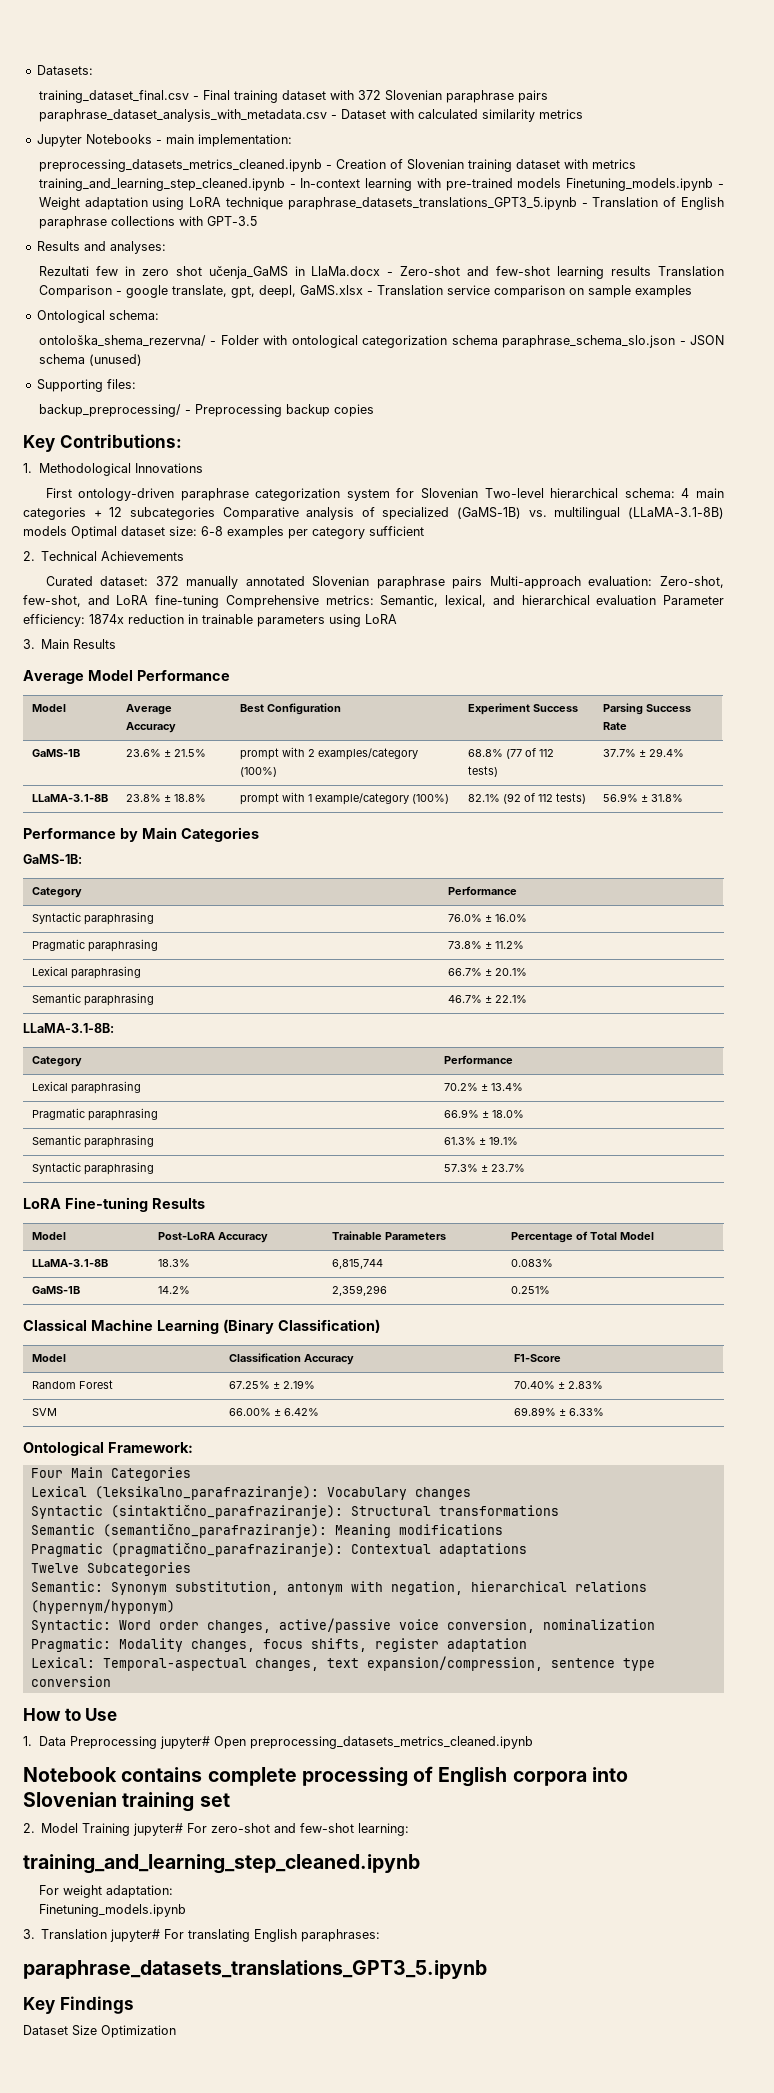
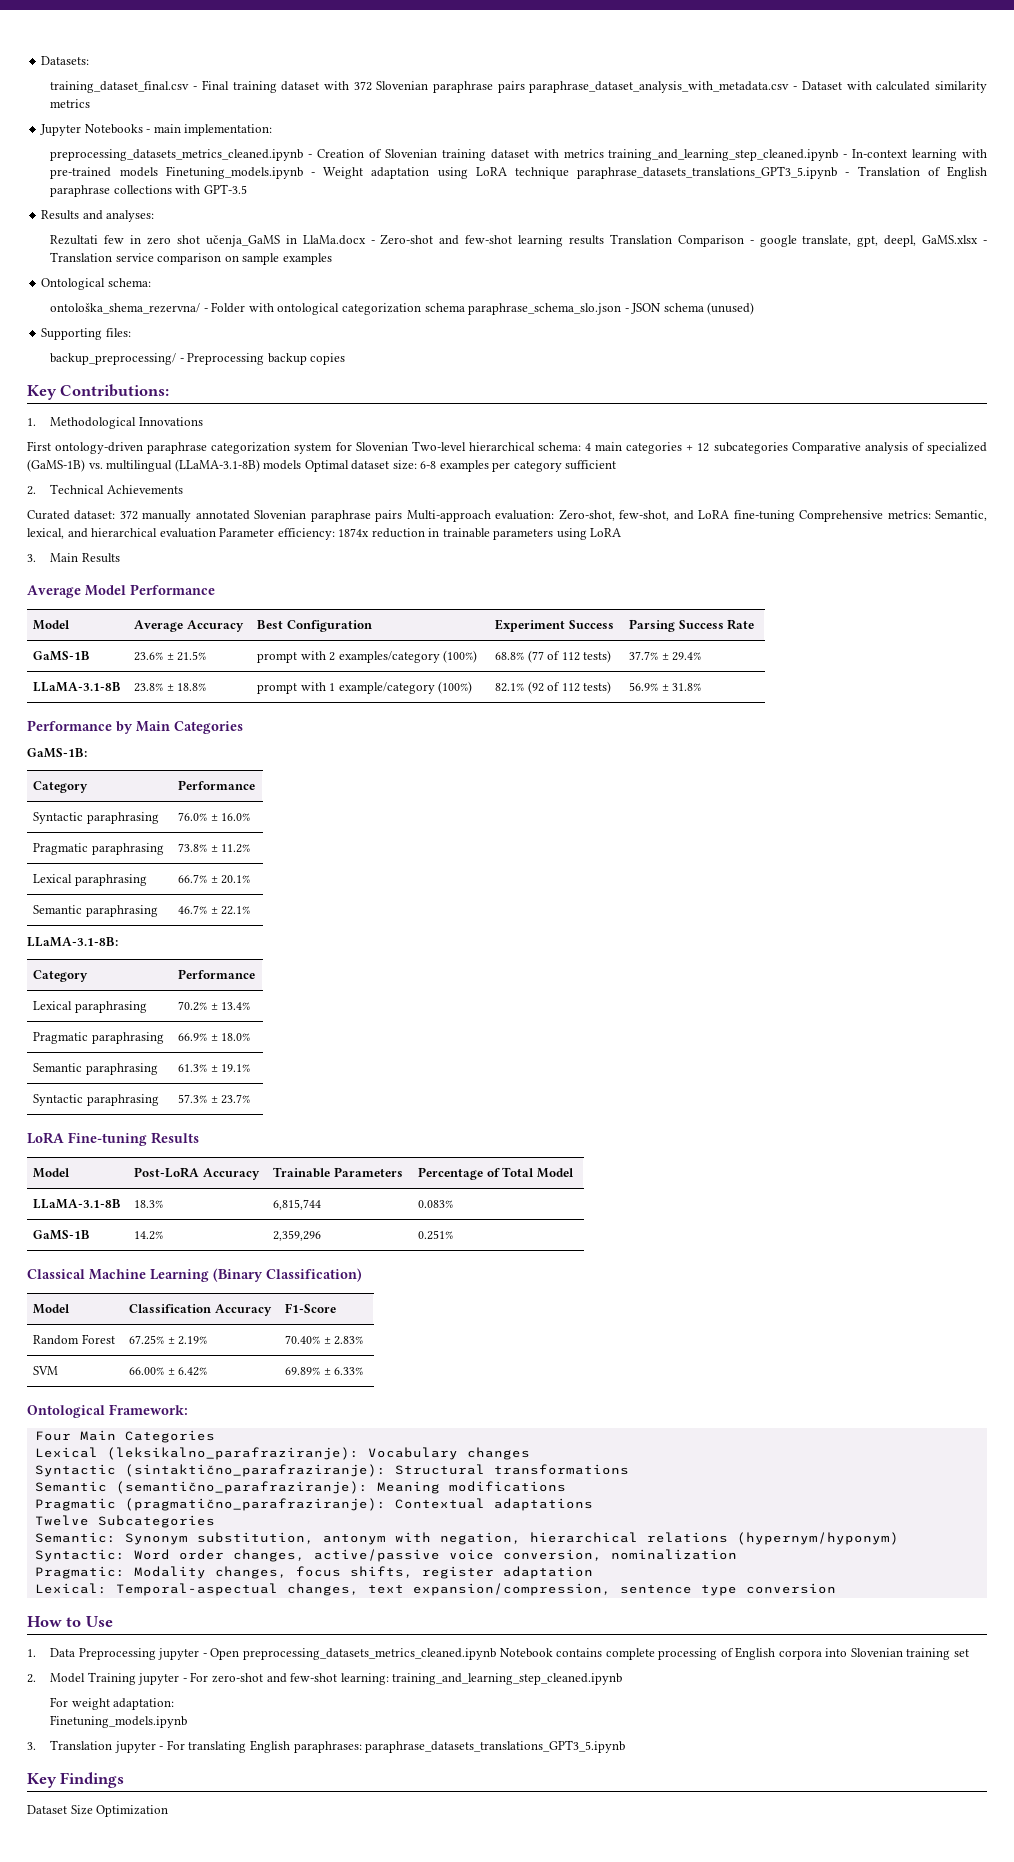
[159,1736,210,1749] jupyter# -> [158,1648,207,1660] jupyter -
(533, 1742) // -> (496, 1654) none
[133,1823,184,1836] jupyter# -> [138,1673,187,1685] jupyter -
(410, 1829) // -> (389, 1679) none
[110,1929,161,1942] jupyter# -> [114,1741,164,1753] jupyter -
(381, 1935) // -> (362, 1747) none

